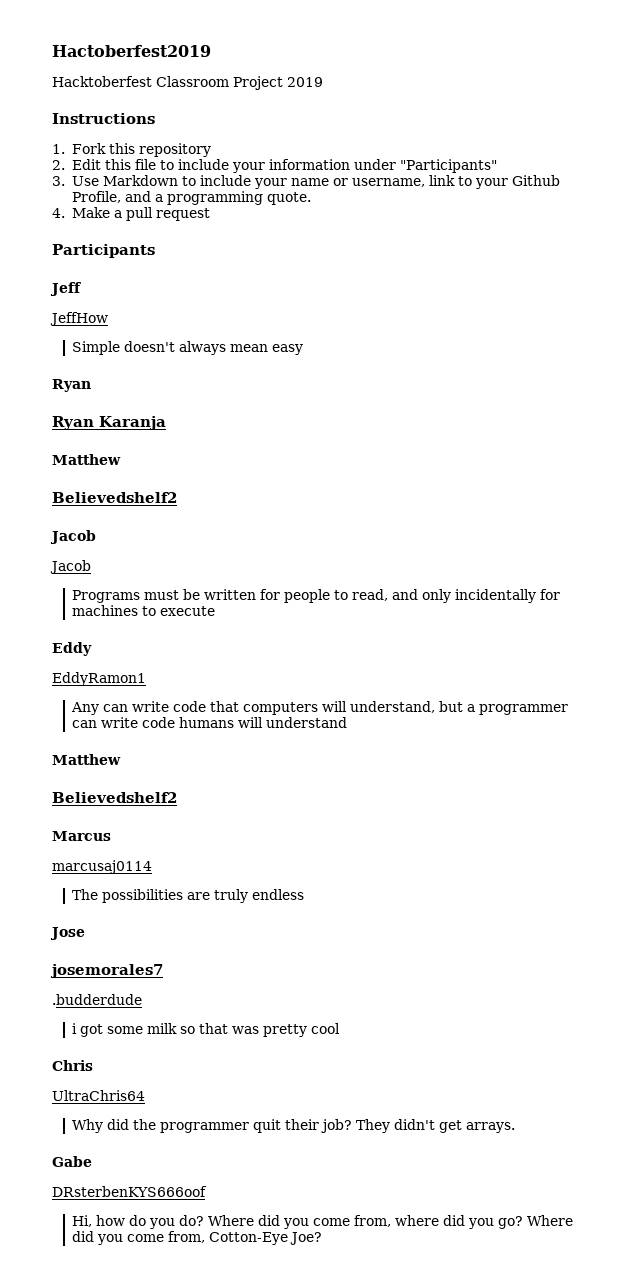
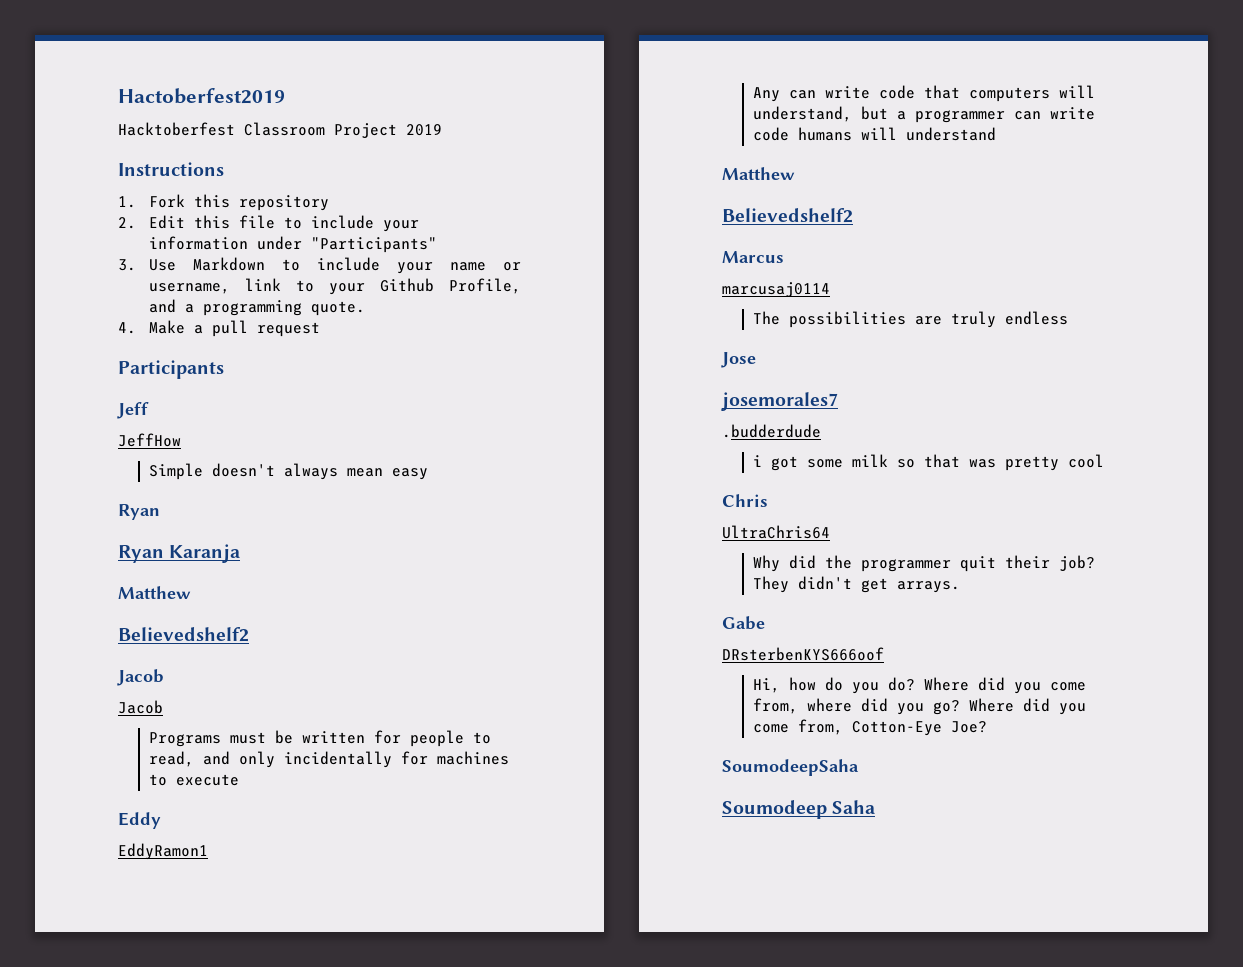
(323, 1238) none -> [722,759,859,776] [722,800,876,819] // SoumodeepSaha // Soumodeep Saha

